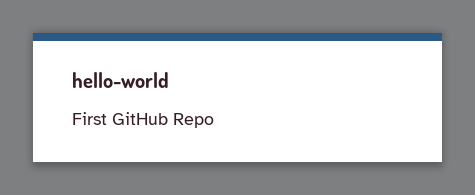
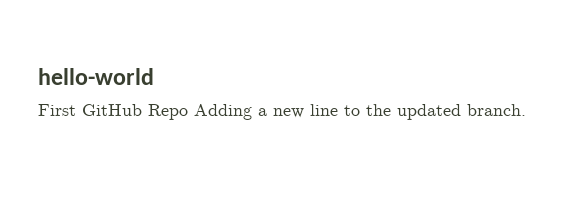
(214, 120) none -> [194,104,526,120] Adding a new line to the updated branch.

